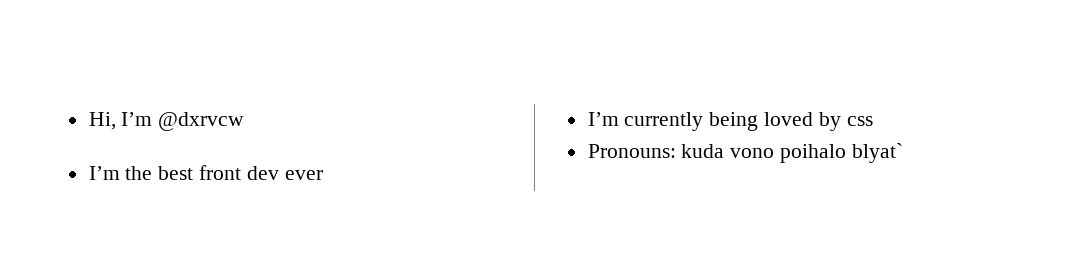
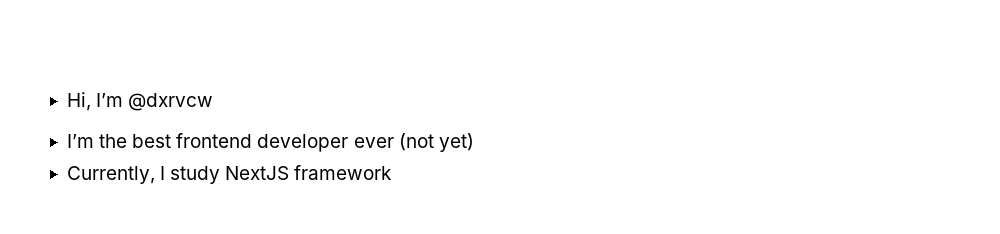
[199,165,279,180] front dev -> [176,133,349,152] frontend developer
[587,112,873,131] [587,143,903,163] // I’m currently being loved by css // Pronouns: kuda vono poihalo blyat` -> [398,133,474,152] [66,165,393,184] (not yet) // Currently, I study NextJS framework

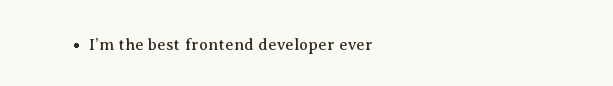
[66,92,214,111] Hi, I’m @dxrvcw // -> (88, 44) none
[398,133,474,152] [66,165,393,184] (not yet) // Currently, I study NextJS framework -> (374, 46) none

